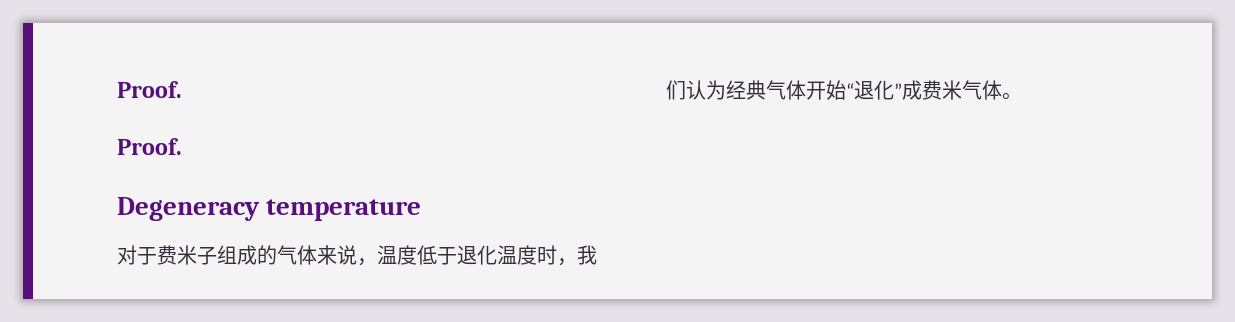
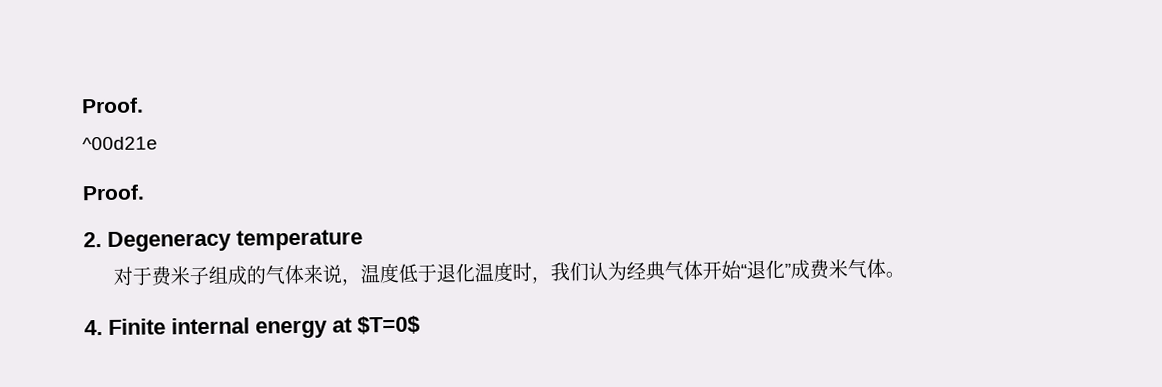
[117,81,182,98] [117,138,182,155] Proof. // Proof. // -> [81,97,144,114] [82,136,158,151] [82,184,145,201] [83,232,102,248] Proof. // ^00d21e // Proof. // 2.
(1022, 96) none -> [84,315,420,339] // 4. Finite internal energy at $T=0$

